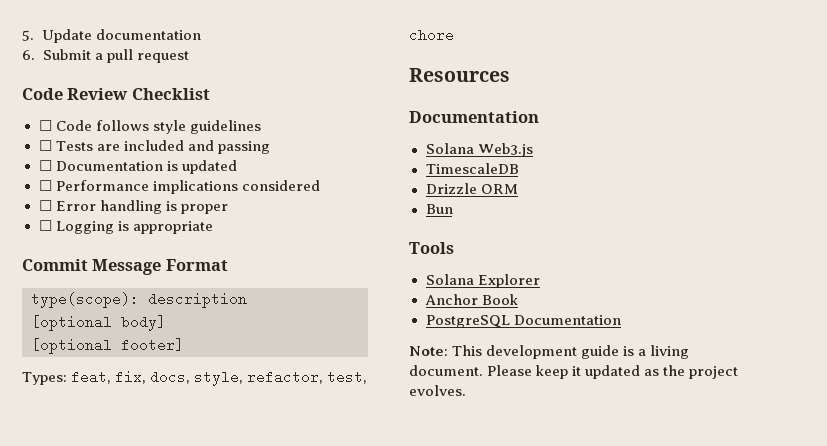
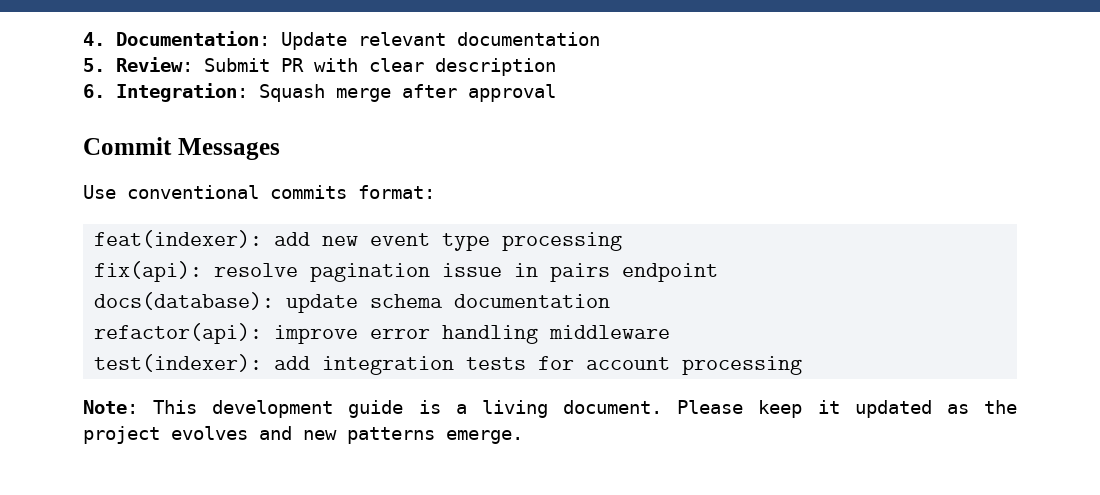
[22,29,201,43] [22,49,189,63] [22,88,210,100] [38,120,261,134] [38,140,270,154] [38,160,237,174] [38,180,320,194] [38,200,228,214] [38,220,213,234] [22,259,228,275] [31,292,247,308] [31,315,166,331] [31,338,184,354] [22,370,368,386] [409,28,454,42] [409,68,510,82] [409,111,539,123] [425,143,533,157] [425,163,519,174] [425,183,518,194] [425,204,453,214] [409,242,454,254] [425,274,540,288] [424,294,518,305] [425,315,621,328] 5. Update documentation // 6. Submit a pull request // Code Review Checklist // ☐ Code follows style guidelines // ☐ Tests are included and passing // ☐ Documentation is updated // ☐ Performance implications considered // ☐ Error handling is proper // ☐ Logging is appropriate // Commit Message Format // type(scope): description // [optional body] // [optional footer] // Types: feat, fix, docs, style, refactor, test, chore // Resources // Documentation // Solana Web3.js // TimescaleDB // Drizzle ORM // Bun // Tools // Solana Explorer // Anchor Book // PostgreSQL Documentation -> [83,31,600,50] [83,57,556,76] [83,83,556,102] [83,137,280,160] [83,185,435,199] [94,230,623,251] [94,261,719,282] [94,292,611,313] [94,323,671,344] [94,354,803,375] 4. Documentation: Update relevant documentation // 5. Review: Submit PR with clear description // 6. Integration: Squash merge after approval // Commit Messages // Use conventional commits format: // feat(indexer): add new event type processing // fix(api): resolve pagination issue in pairs endpoint // docs(database): update schema documentation // refactor(api): improve error handling middleware // test(indexer): add integration tests for account processing
[409,385,466,396] evolves. -> [171,426,523,444] evolves and new patterns emerge.

